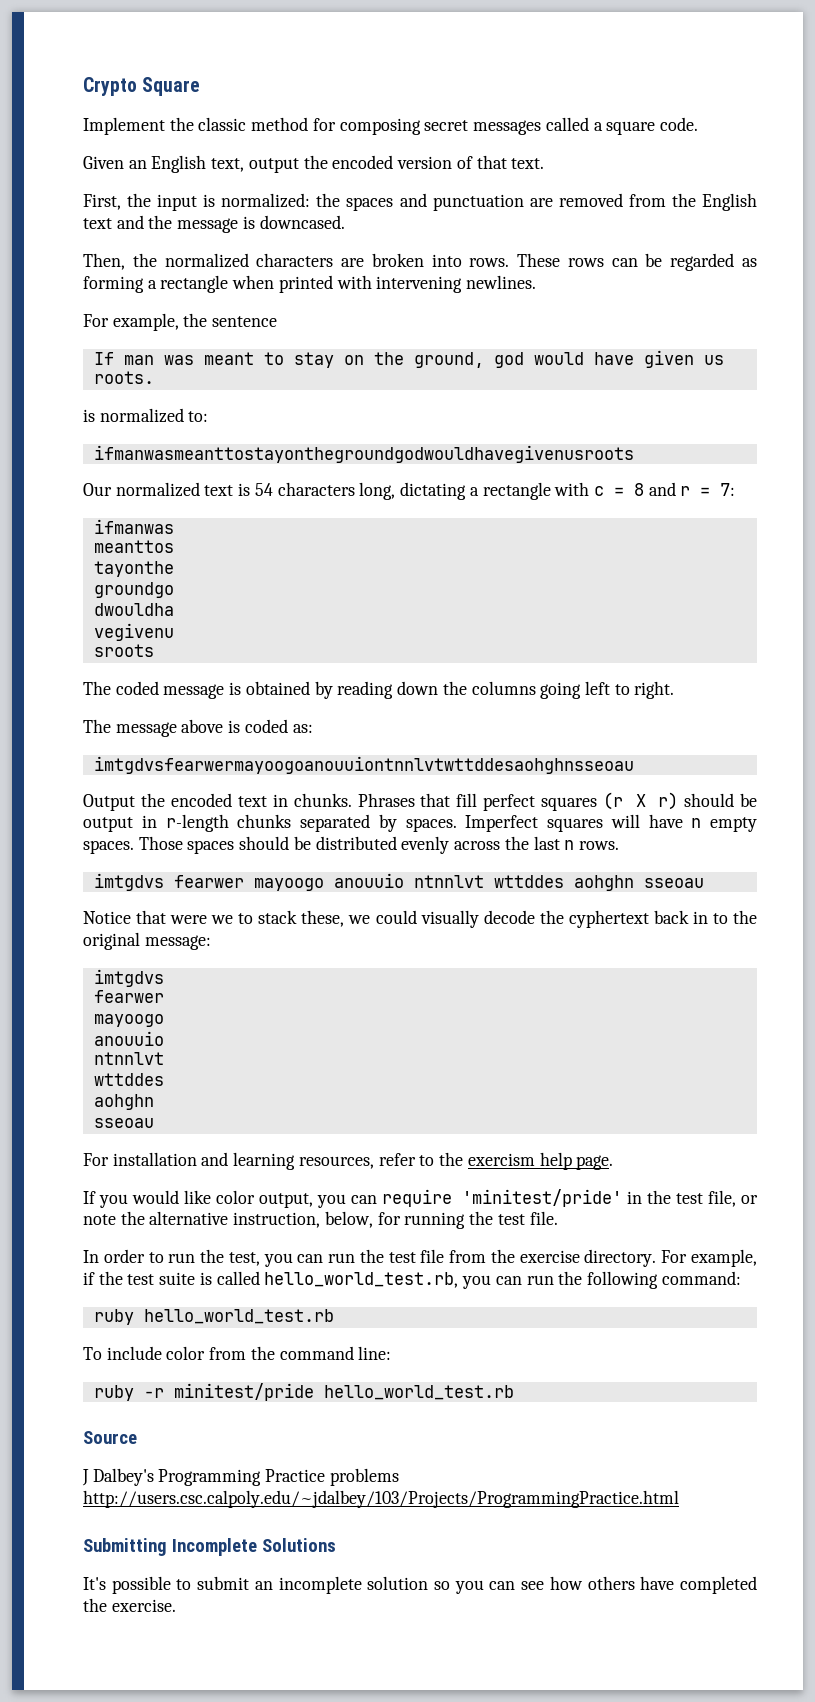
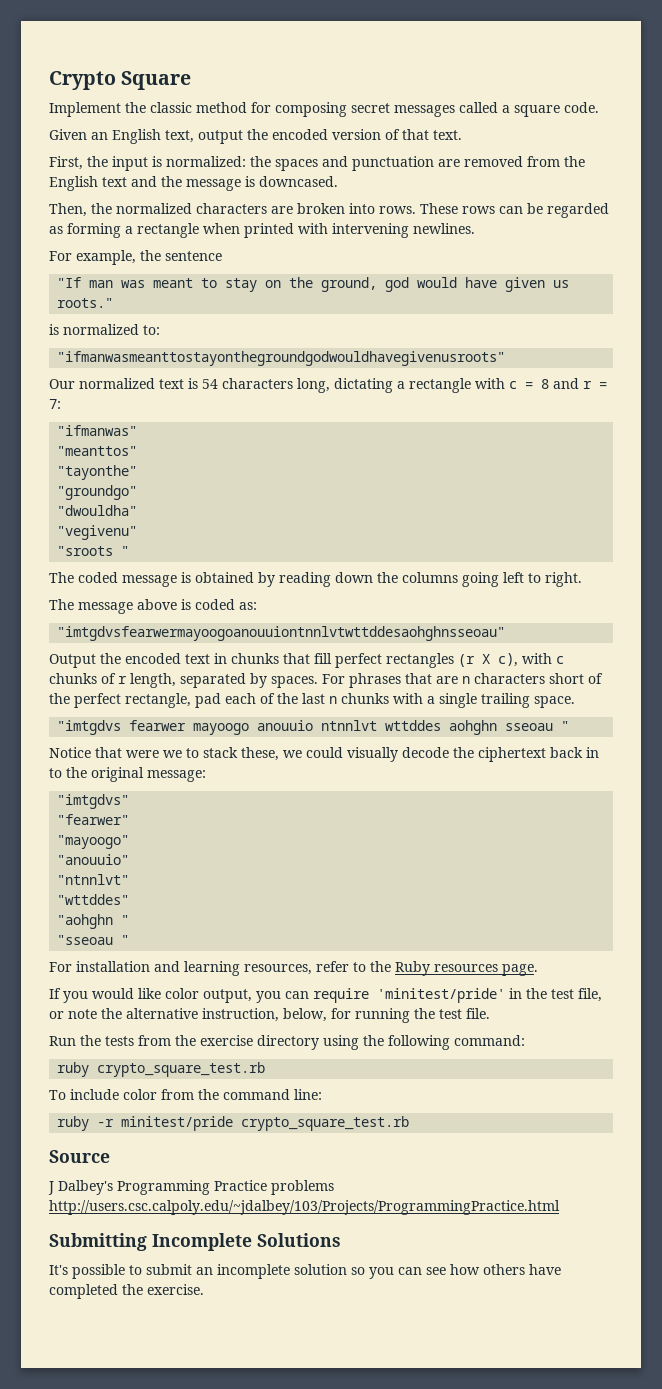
[93,352,114,365] If -> [57,277,82,288] "If
[93,371,154,384] roots. -> [57,298,114,308] roots."
[93,445,634,463] ifmanwasmeanttostayonthegroundgodwouldhavegivenusroots -> [57,351,506,366] "ifmanwasmeanttostayonthegroundgodwouldhavegivenusroots"
[93,519,174,534] [93,540,174,553] [93,561,174,577] [93,582,174,598] [93,603,174,616] [93,623,174,641] [93,644,154,657] ifmanwas // meanttos // tayonthe // groundgo // dwouldha // vegivenu // sroots -> [57,425,138,436] [57,446,138,456] [57,465,138,480] [57,485,138,500] [57,505,138,516] [57,525,138,540] [57,546,130,556] "ifmanwas" // "meanttos" // "tayonthe" // "groundgo" // "dwouldha" // "vegivenu" // "sroots "
[93,756,634,774] imtgdvsfearwermayoogoanouuiontnnlvtwttddesaohghnsseoau -> [57,626,506,641] "imtgdvsfearwermayoogoanouuiontnnlvtwttddesaohghnsseoau"
[293,793,415,807] chunks. Phrases -> [231,653,279,664] chunks
[541,797,598,811] squares -> [386,653,454,668] rectangles
[658,792,758,810] [83,814,757,832] [83,836,619,854] [93,873,164,891] r) should be output in r-length chunks separated by spaces. Imperfect squares will have n empty spaces. Those spaces should be distributed evenly across the last n rows. // imtgdvs -> [498,653,564,667] [49,673,603,688] [49,693,575,708] [57,720,122,735] c), with c chunks of r length, separated by spaces. For phrases that are n characters short of the perfect rectangle, pad each of the last n chunks with a single trailing space. // "imtgdvs
(704, 883) none -> [561,721,570,731] "
[568,910,649,928] cyphertext -> [478,747,546,762] ciphertext
[93,969,164,987] [93,990,164,1003] [93,1014,164,1027] [93,1031,164,1046] [93,1052,164,1065] [93,1073,164,1086] [93,1094,154,1110] [93,1118,154,1128] imtgdvs // fearwer // mayoogo // anouuio // ntnnlvt // wttddes // aohghn // sseoau -> [57,794,130,809] [57,814,130,825] [57,835,130,849] [57,854,130,865] [57,874,130,885] [57,894,130,905] [57,914,130,929] [57,935,130,945] "imtgdvs" // "fearwer" // "mayoogo" // "anouuio" // "ntnnlvt" // "wttddes" // "aohghn " // "sseoau "
[467,1152,572,1170] exercism help -> [395,961,498,976] Ruby resources
[83,1249,757,1267] [83,1271,554,1289] In order to run the test, you can run the test file from the exercise directory. For example, if the test suite is called hello_world_test.rb, you can run -> [49,1035,359,1050] Run the tests from the exercise directory using
[143,1309,334,1324] hello_world_test.rb -> [97,1062,266,1077] crypto_square_test.rb
[323,1385,514,1400] hello_world_test.rb -> [241,1116,410,1131] crypto_square_test.rb

